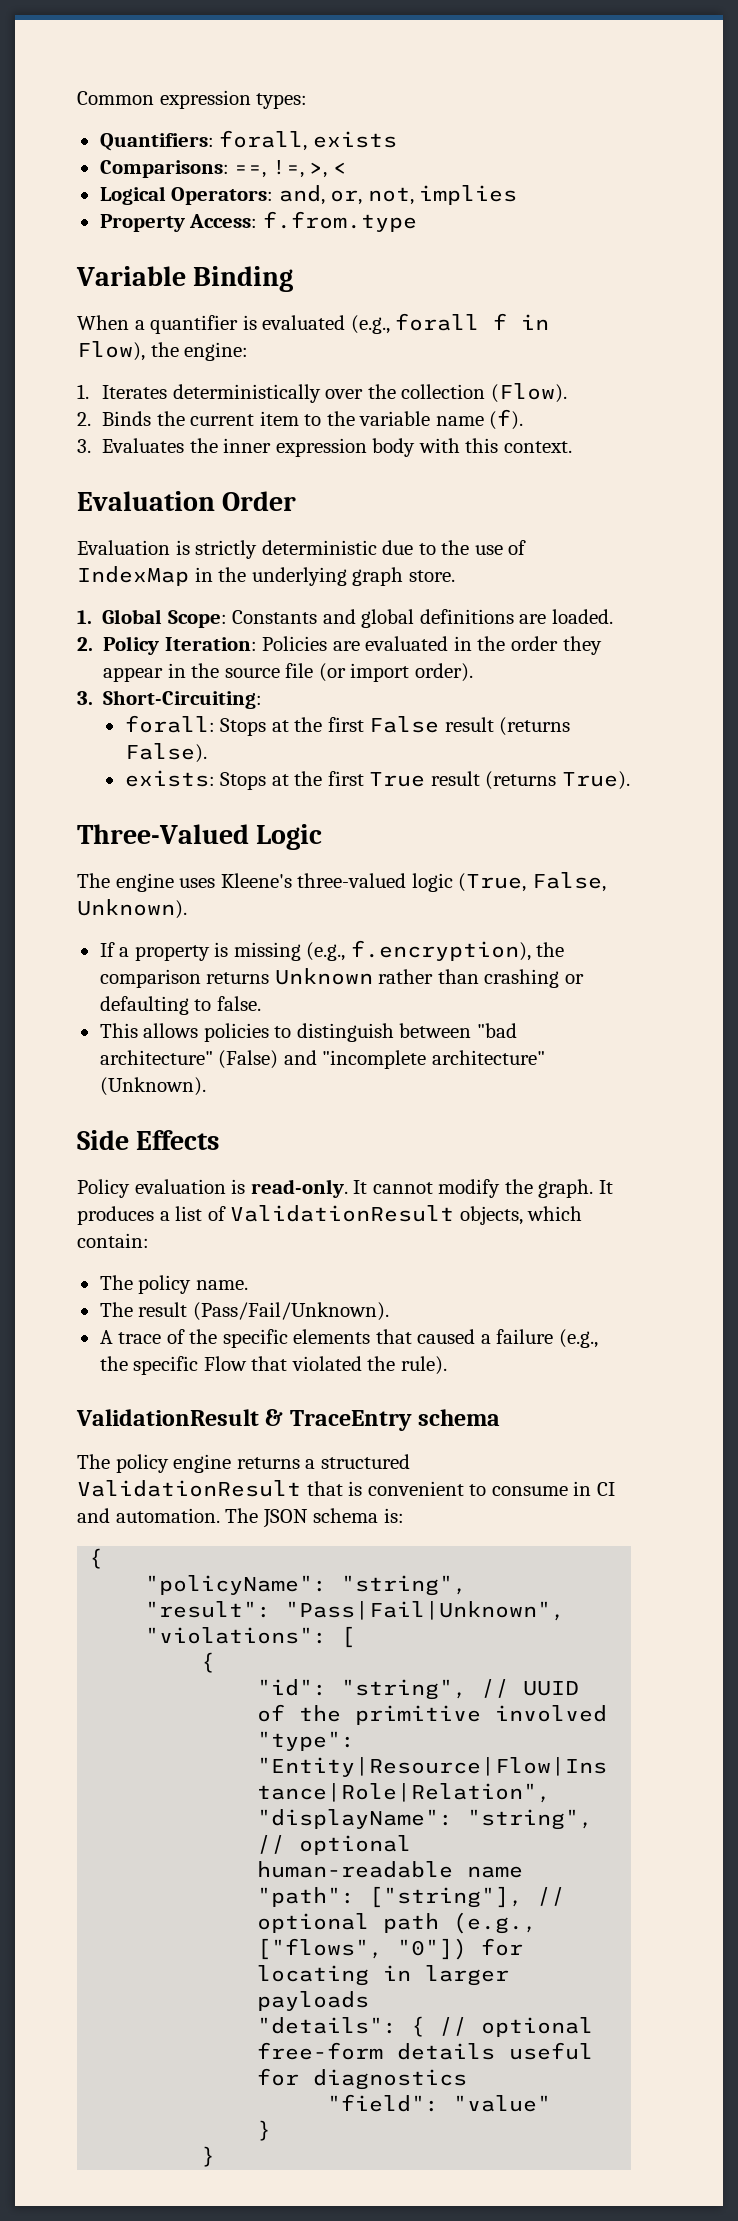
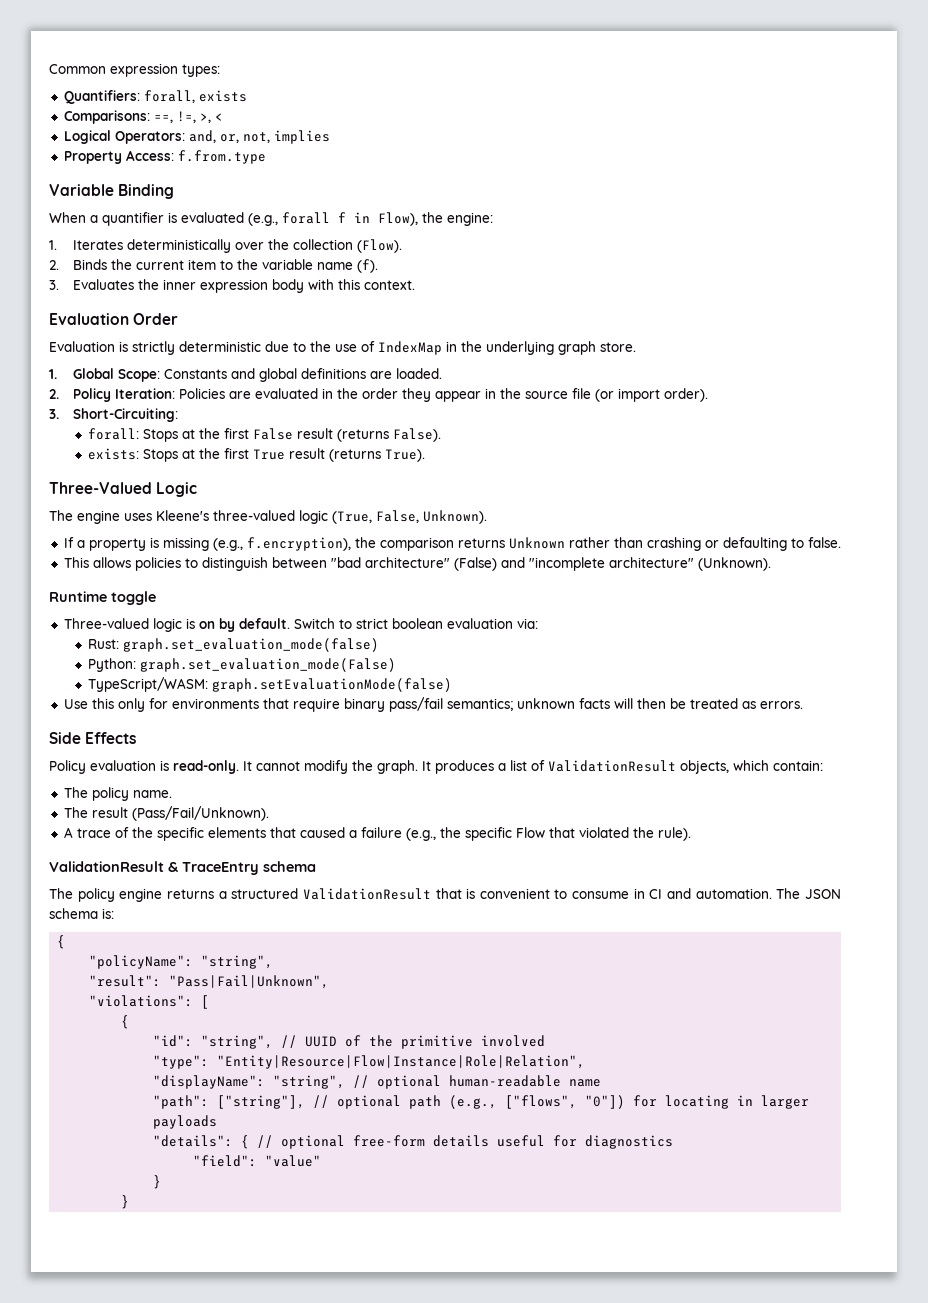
(206, 1086) none -> [49,591,156,605] [63,618,538,632] [88,638,380,652] [88,658,397,672] [88,677,453,692] [63,697,803,712] // Runtime toggle // Three-valued logic is on by default. Switch to strict boolean evaluation via: // Rust: graph.set_evaluation_mode(false) // Python: graph.set_evaluation_mode(False) // TypeScript/WASM: graph.setEvaluationMode(false) // Use this only for environments that require binary pass/fail semantics; unknown facts will then be treated as errors.

